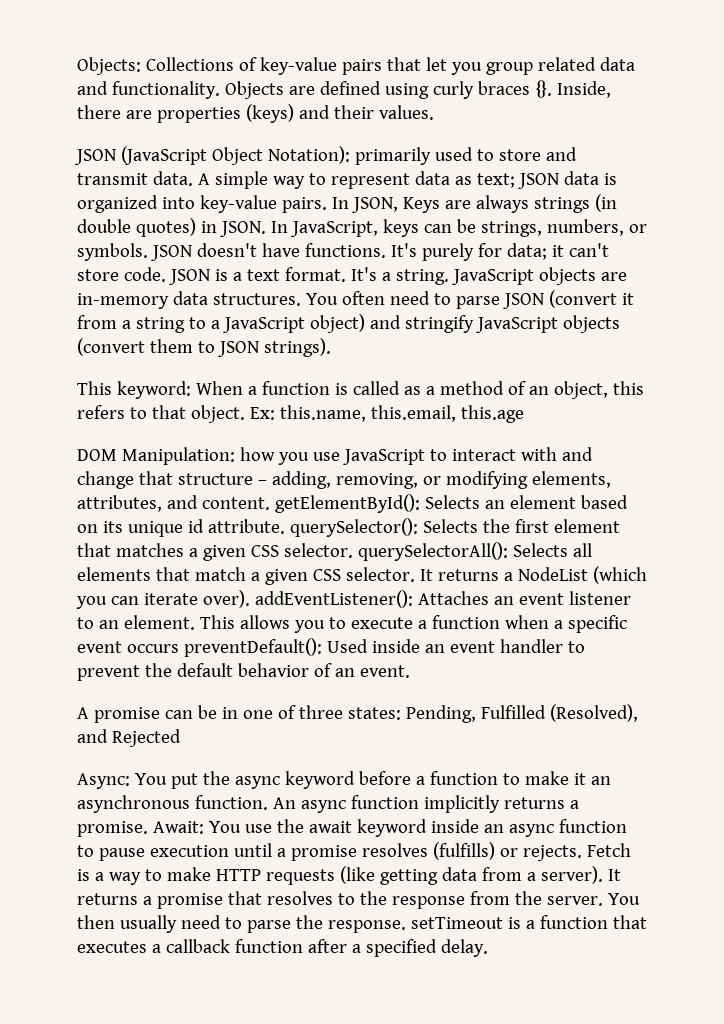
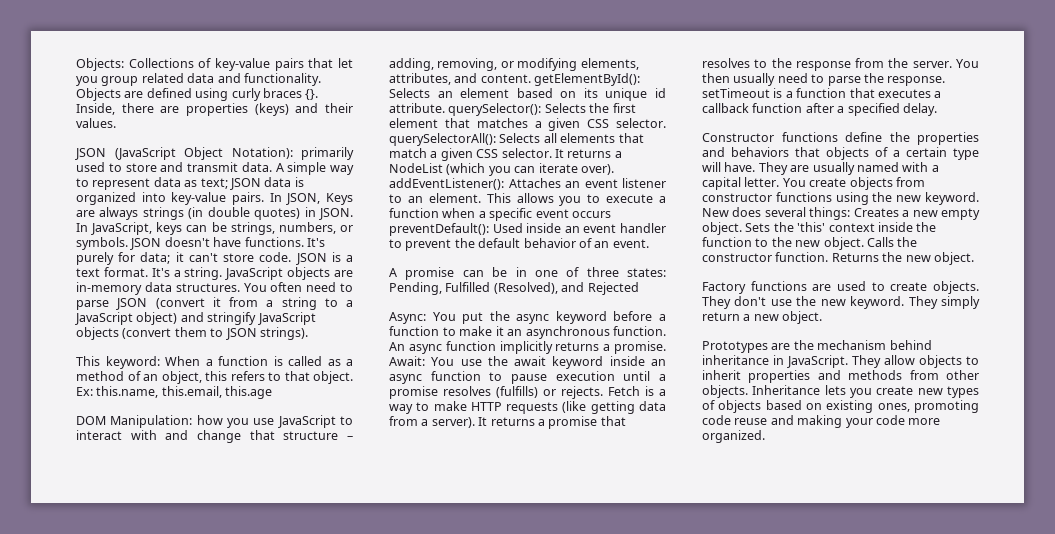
(488, 948) none -> [702,132,979,145] [702,147,979,160] [702,162,939,175] [702,177,925,190] [702,192,979,205] [702,207,980,220] [702,222,937,235] [702,237,918,250] [702,252,974,265] [702,281,979,294] [702,296,980,309] [702,311,823,324] [702,340,932,353] [702,355,979,368] [702,370,979,383] [702,385,979,398] [702,400,979,413] [702,415,941,428] [702,430,765,443] // Constructor functions define the properties and behaviors that objects of a certain type will have. They are usually named with a capital letter. You create objects from constructor functions using the new keyword. New does several things: Creates a new empty object. Sets the 'this' context inside the function to the new object. Calls the constructor function. Returns the new object. // Factory functions are used to create objects. They don't use the new keyword. They simply return a new object. // Prototypes are the mechanism behind inheritance in JavaScript. They allow objects to inherit properties and methods from other objects. Inheritance lets you create new types of objects based on existing ones, promoting code reuse and making your code more organized.

